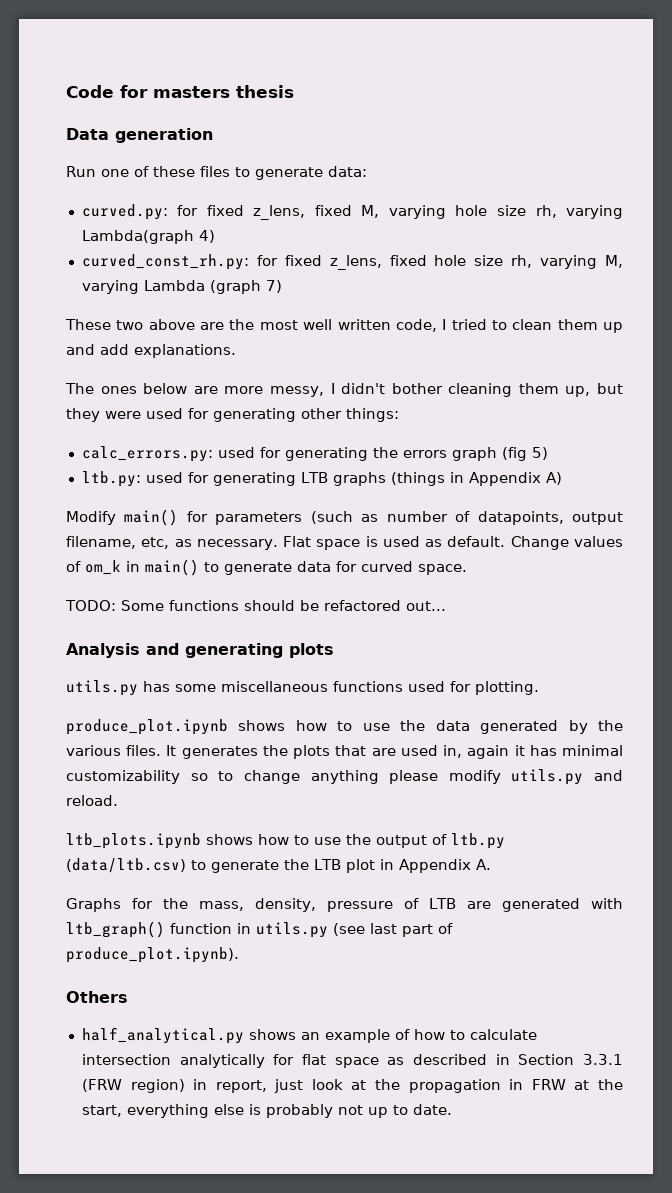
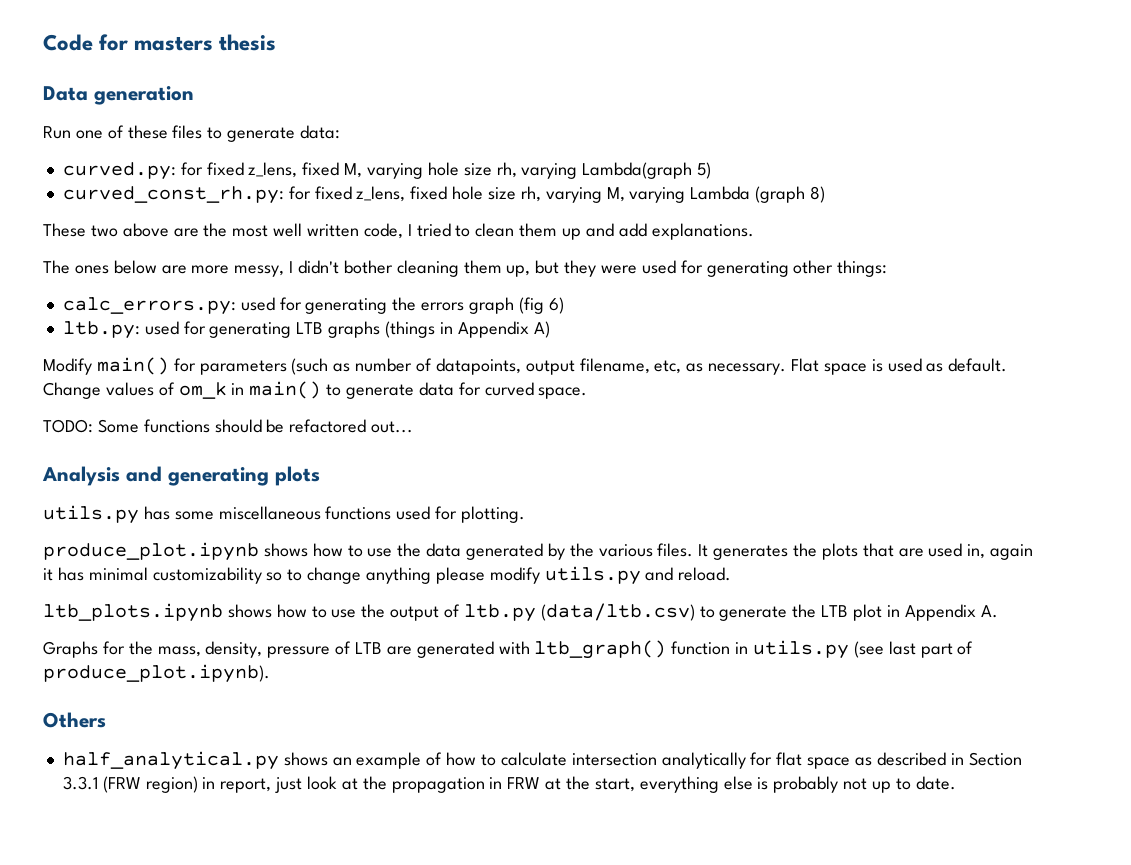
[198,230,215,243] 4) -> [697,162,712,179] 5)
[265,280,282,293] 7) -> [809,186,825,203] 8)
[531,447,548,460] 5) -> [548,297,564,314] 6)

